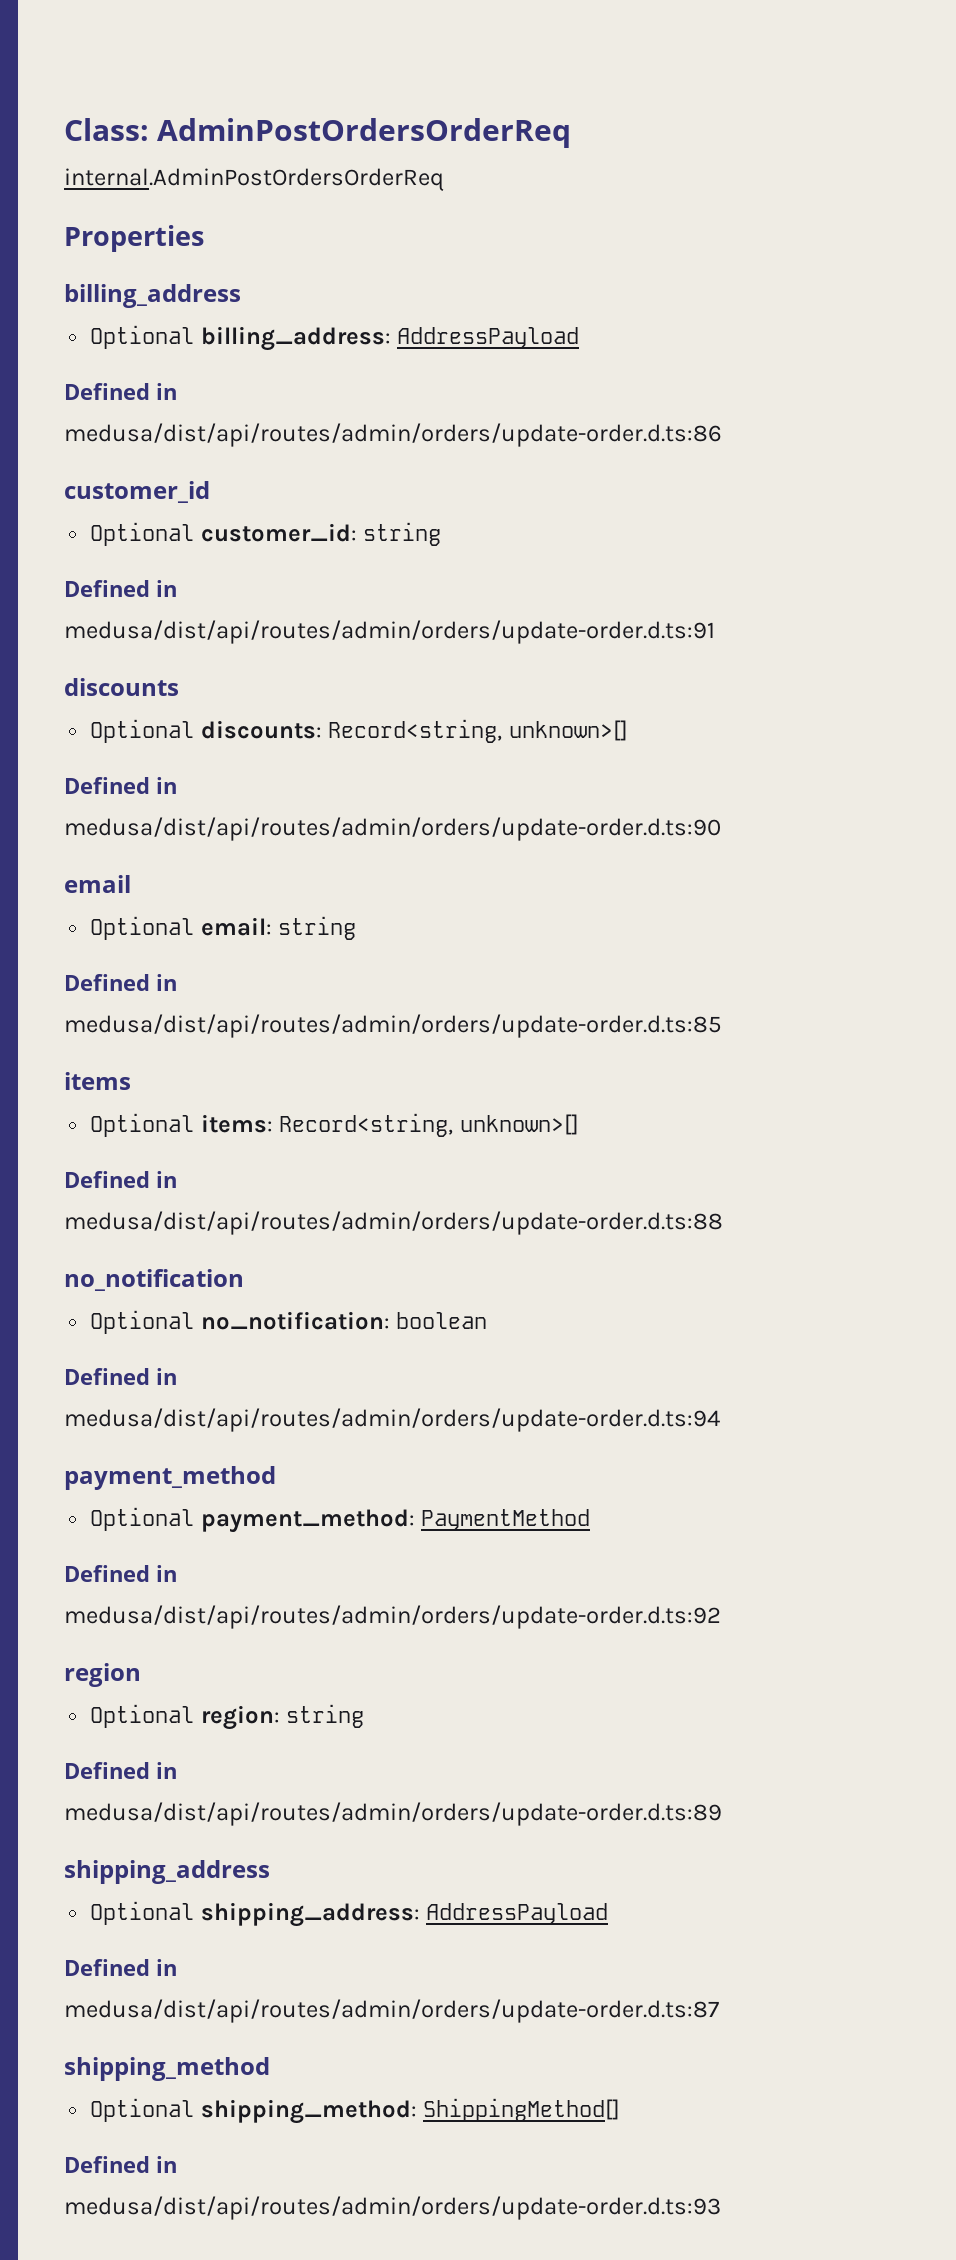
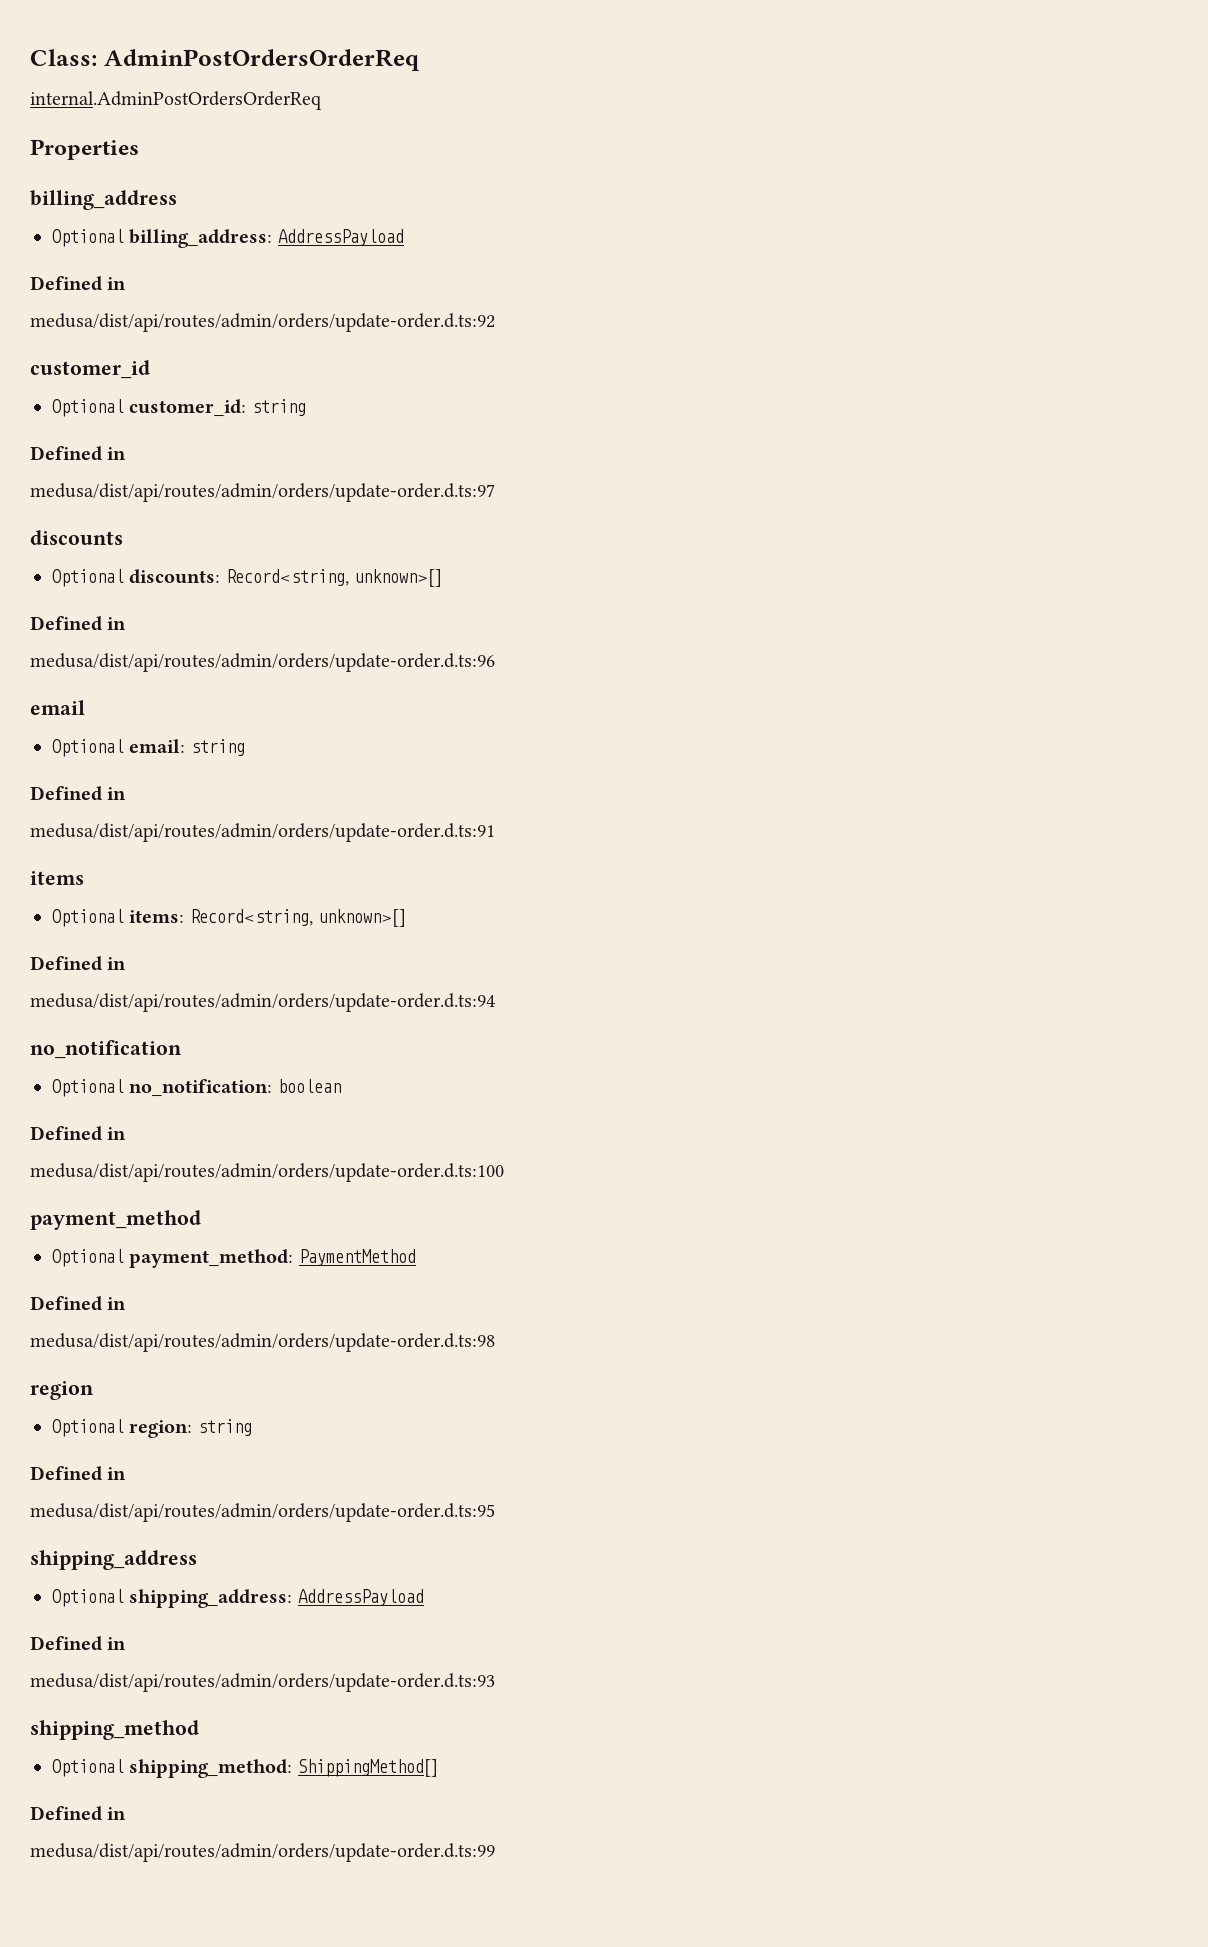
[64,423,722,447] medusa/dist/api/routes/admin/orders/update-order.d.ts:86 -> [30,313,495,332] medusa/dist/api/routes/admin/orders/update-order.d.ts:92
[64,620,715,644] medusa/dist/api/routes/admin/orders/update-order.d.ts:91 -> [30,483,495,502] medusa/dist/api/routes/admin/orders/update-order.d.ts:97
[64,817,721,841] medusa/dist/api/routes/admin/orders/update-order.d.ts:90 -> [30,653,495,672] medusa/dist/api/routes/admin/orders/update-order.d.ts:96
[64,1014,722,1038] medusa/dist/api/routes/admin/orders/update-order.d.ts:85 -> [30,823,495,842] medusa/dist/api/routes/admin/orders/update-order.d.ts:91
[64,1211,723,1235] medusa/dist/api/routes/admin/orders/update-order.d.ts:88 -> [30,993,495,1012] medusa/dist/api/routes/admin/orders/update-order.d.ts:94
[64,1408,720,1432] medusa/dist/api/routes/admin/orders/update-order.d.ts:94 -> [30,1163,504,1182] medusa/dist/api/routes/admin/orders/update-order.d.ts:100
[64,1605,721,1629] medusa/dist/api/routes/admin/orders/update-order.d.ts:92 -> [30,1333,495,1352] medusa/dist/api/routes/admin/orders/update-order.d.ts:98
[64,1802,722,1826] medusa/dist/api/routes/admin/orders/update-order.d.ts:89 -> [30,1503,495,1522] medusa/dist/api/routes/admin/orders/update-order.d.ts:95
[64,1999,719,2023] medusa/dist/api/routes/admin/orders/update-order.d.ts:87 -> [30,1673,495,1692] medusa/dist/api/routes/admin/orders/update-order.d.ts:93
[64,2196,721,2220] medusa/dist/api/routes/admin/orders/update-order.d.ts:93 -> [30,1843,495,1862] medusa/dist/api/routes/admin/orders/update-order.d.ts:99

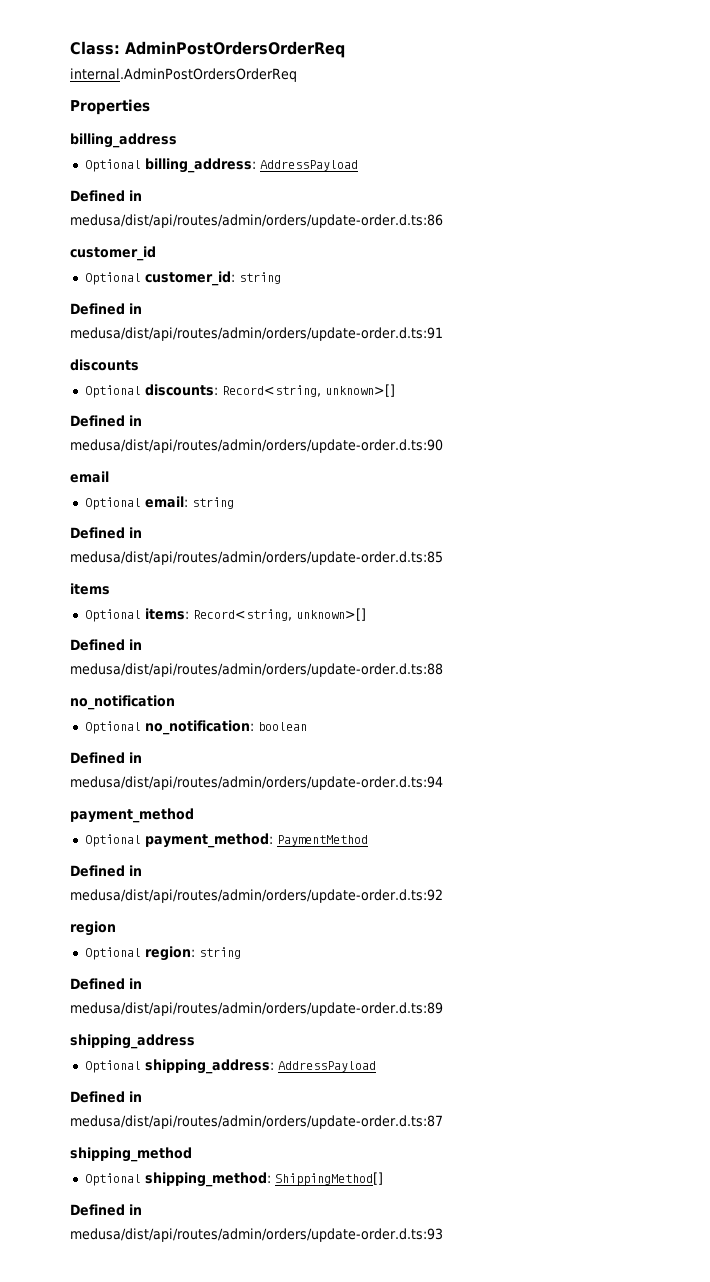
[30,313,495,332] medusa/dist/api/routes/admin/orders/update-order.d.ts:92 -> [70,214,443,228] medusa/dist/api/routes/admin/orders/update-order.d.ts:86
[30,483,495,502] medusa/dist/api/routes/admin/orders/update-order.d.ts:97 -> [70,327,443,341] medusa/dist/api/routes/admin/orders/update-order.d.ts:91
[30,653,495,672] medusa/dist/api/routes/admin/orders/update-order.d.ts:96 -> [70,439,443,453] medusa/dist/api/routes/admin/orders/update-order.d.ts:90
[30,823,495,842] medusa/dist/api/routes/admin/orders/update-order.d.ts:91 -> [70,551,443,565] medusa/dist/api/routes/admin/orders/update-order.d.ts:85
[30,993,495,1012] medusa/dist/api/routes/admin/orders/update-order.d.ts:94 -> [70,663,443,677] medusa/dist/api/routes/admin/orders/update-order.d.ts:88
[30,1163,504,1182] medusa/dist/api/routes/admin/orders/update-order.d.ts:100 -> [70,776,443,790] medusa/dist/api/routes/admin/orders/update-order.d.ts:94
[30,1333,495,1352] medusa/dist/api/routes/admin/orders/update-order.d.ts:98 -> [70,889,443,903] medusa/dist/api/routes/admin/orders/update-order.d.ts:92
[30,1503,495,1522] medusa/dist/api/routes/admin/orders/update-order.d.ts:95 -> [70,1002,443,1016] medusa/dist/api/routes/admin/orders/update-order.d.ts:89
[30,1673,495,1692] medusa/dist/api/routes/admin/orders/update-order.d.ts:93 -> [70,1115,443,1129] medusa/dist/api/routes/admin/orders/update-order.d.ts:87
[30,1843,495,1862] medusa/dist/api/routes/admin/orders/update-order.d.ts:99 -> [70,1228,443,1242] medusa/dist/api/routes/admin/orders/update-order.d.ts:93

